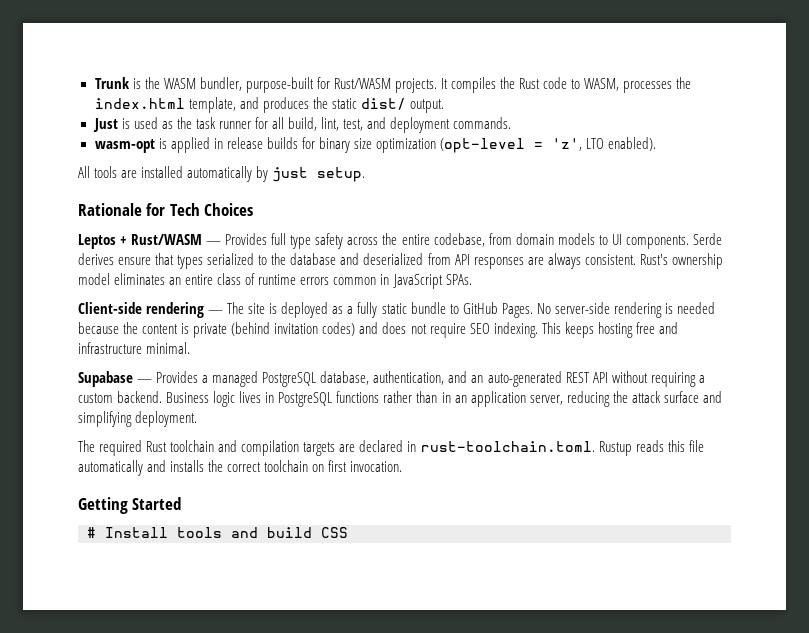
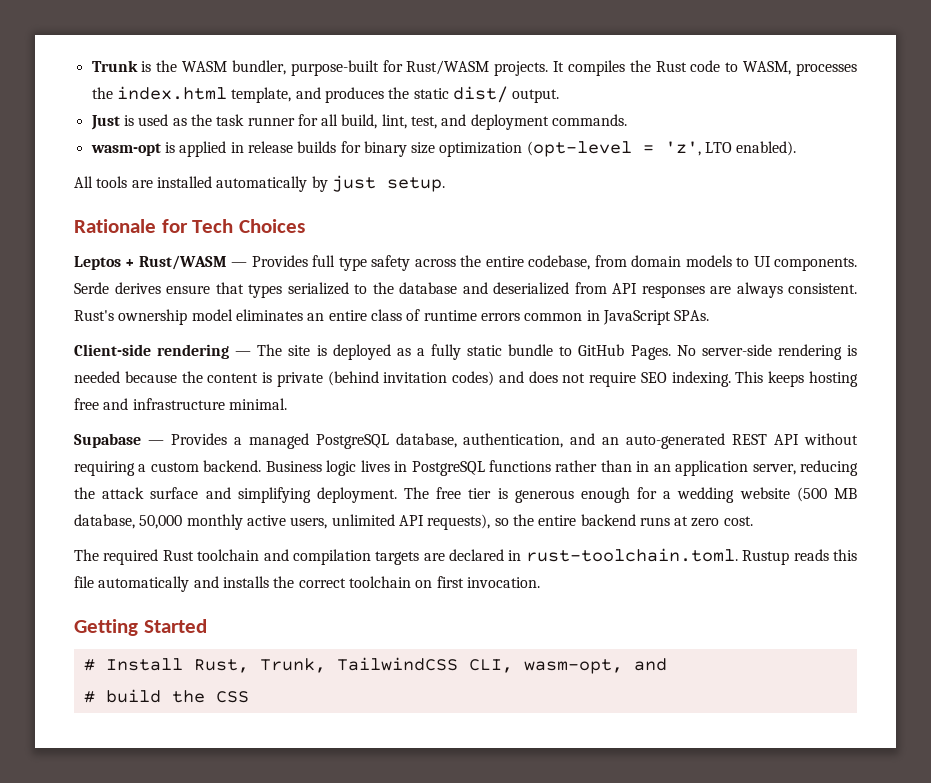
(198, 419) none -> [404,487,857,503] [74,514,753,530] The free tier is generous enough for a wedding website (500 MB database, 50,000 monthly active users, unlimited API requests), so the entire backend runs at zero cost.
[177,527,312,538] tools and build -> [193,657,667,674] [83,689,205,703] Rust, Trunk, TailwindCSS CLI, wasm-opt, and // # build the

